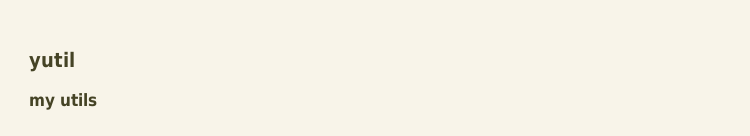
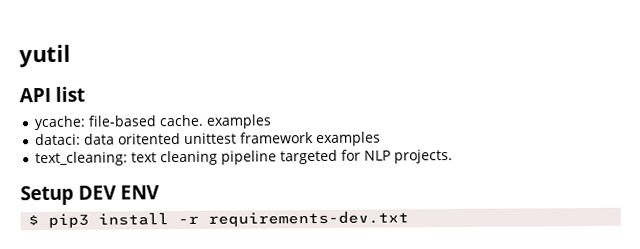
[29,93,97,110] my utils -> [19,86,86,103] [34,114,273,131] [35,131,382,147] [35,149,454,167] [20,185,161,206] [28,210,410,228] API list // ycache: file-based cache. examples // dataci: data oritented unittest framework examples // text_cleaning: text cleaning pipeline targeted for NLP projects. // Setup DEV ENV // $ pip3 install -r requirements-dev.txt

